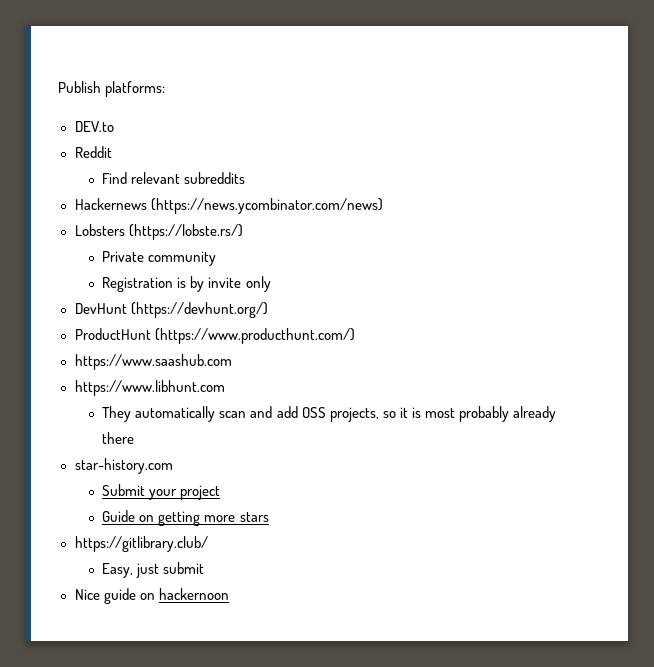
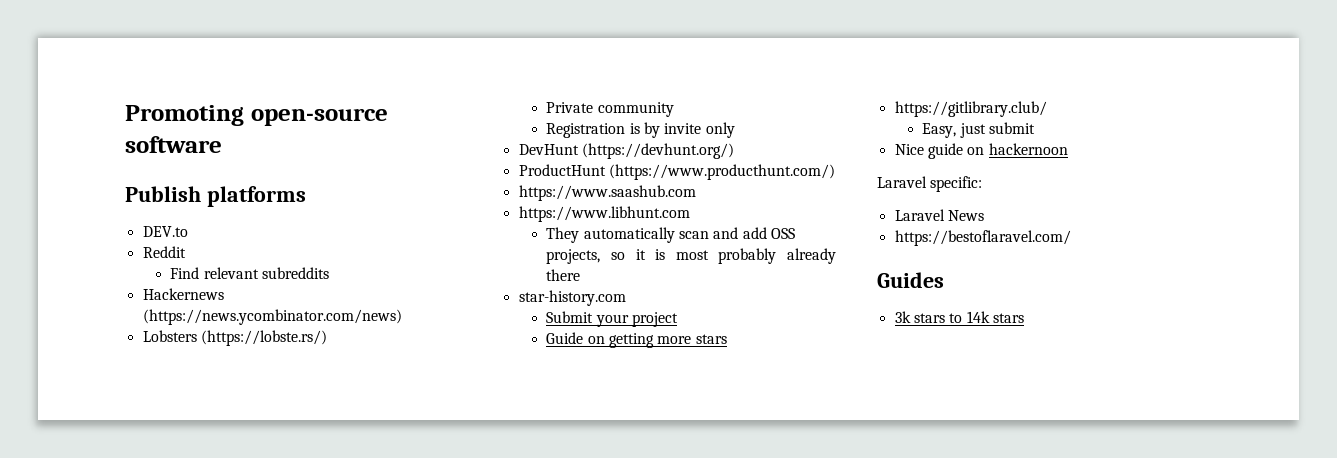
[58,81,166,97] Publish platforms: -> [125,105,388,126] [125,136,222,153] [125,186,306,207] Promoting open-source software // Publish platforms
(229, 594) none -> [877,176,983,192] [894,209,984,221] [894,230,1071,246] [877,272,944,288] [894,311,1024,323] // Laravel specific: // Laravel News // https://bestoflaravel.com/ // Guides // 3k stars to 14k stars

